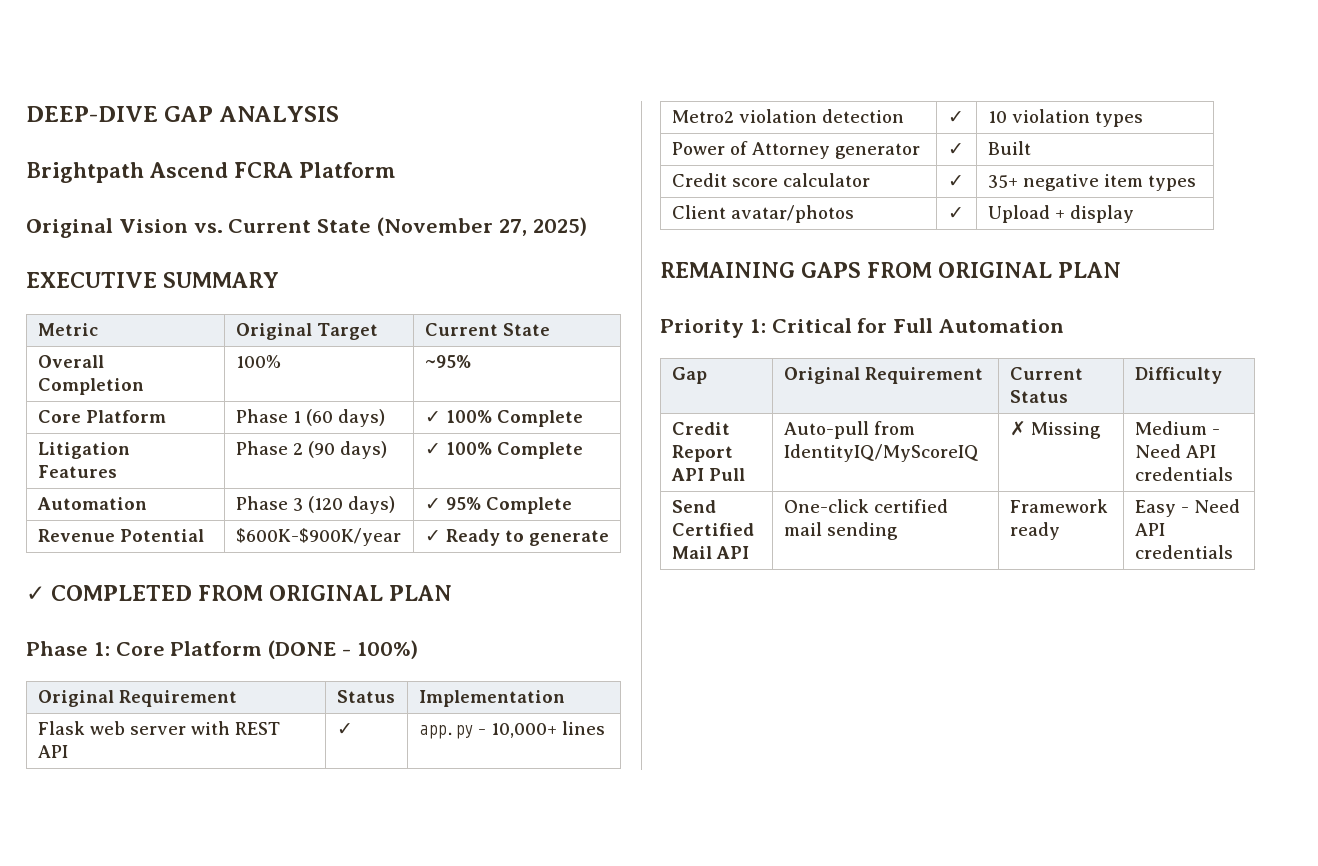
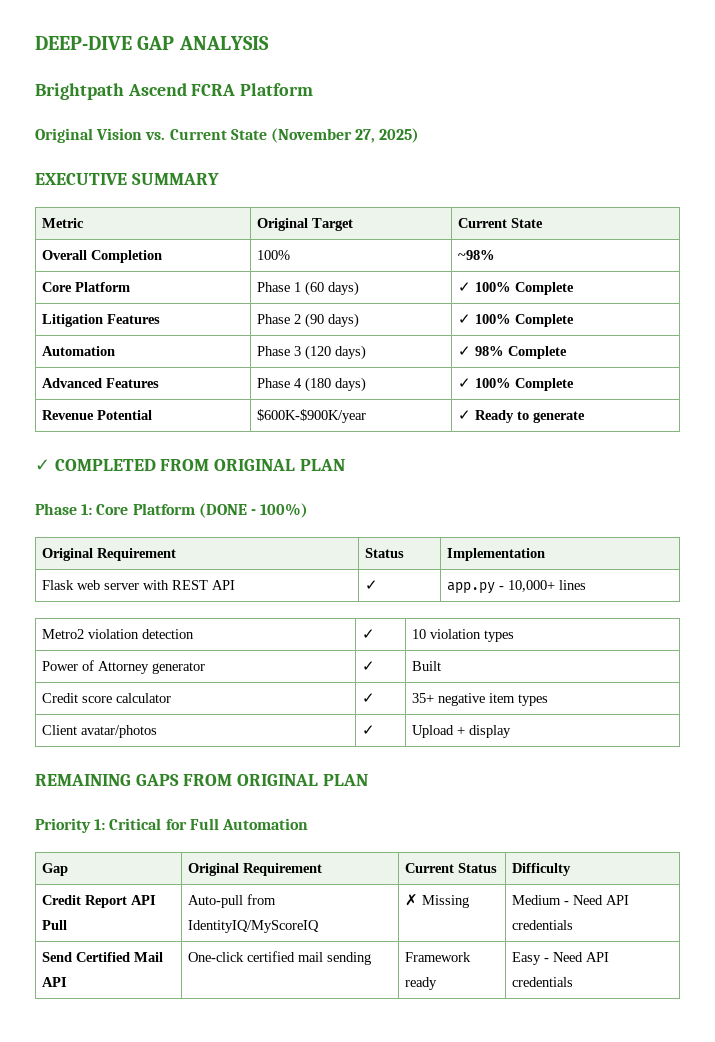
[424,355,471,368] ~95% -> [458,250,496,260] ~98%
[445,497,481,510] 95% -> [475,346,568,359] [42,378,160,388] [257,377,367,392] [458,378,512,388] 98% Complete // Advanced Features | Phase 4 (180 days) | ✓ 100%

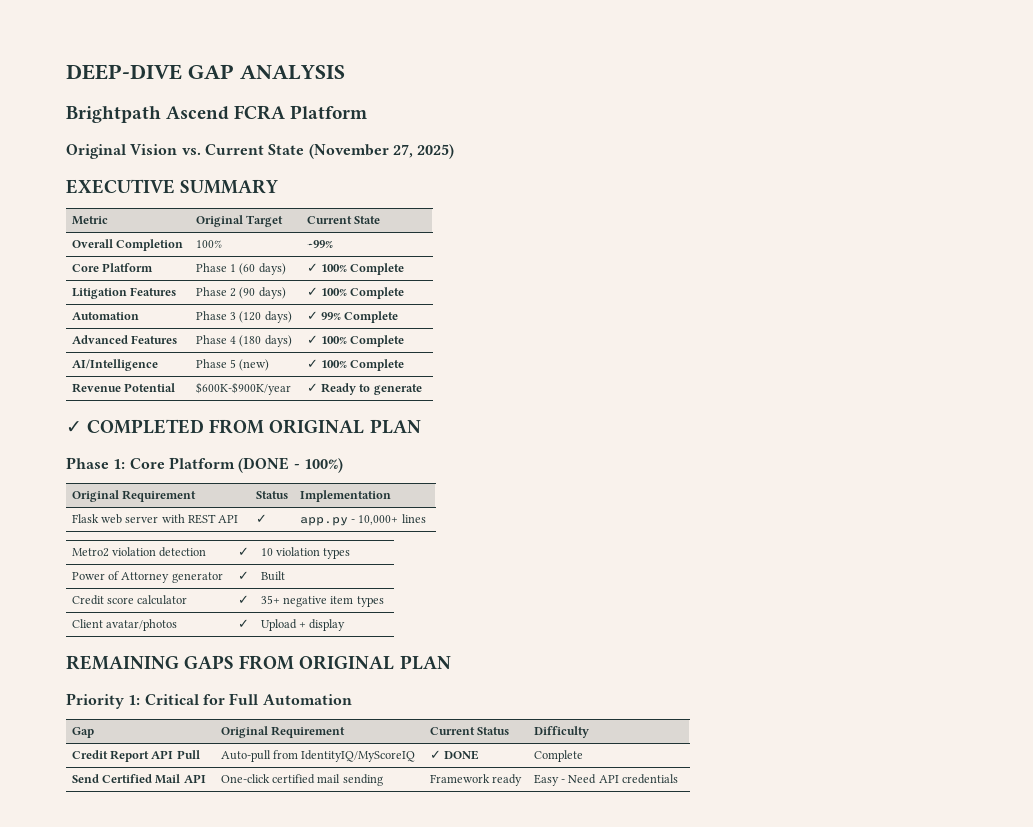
[458,250,496,260] ~98% -> [306,240,333,248] ~99%
[475,346,505,356] 98% -> [320,312,341,320] 99%
(575, 384) none -> [71,359,158,371] [195,359,270,371] [306,359,405,371] // AI/Intelligence | Phase 5 (new) | ✓ 100% Complete
[405,894,470,908] [512,895,630,905] [512,920,574,930] ✗ Missing | Medium - Need API credentials -> [429,750,479,760] [533,750,583,762] ✓ DONE | Complete

